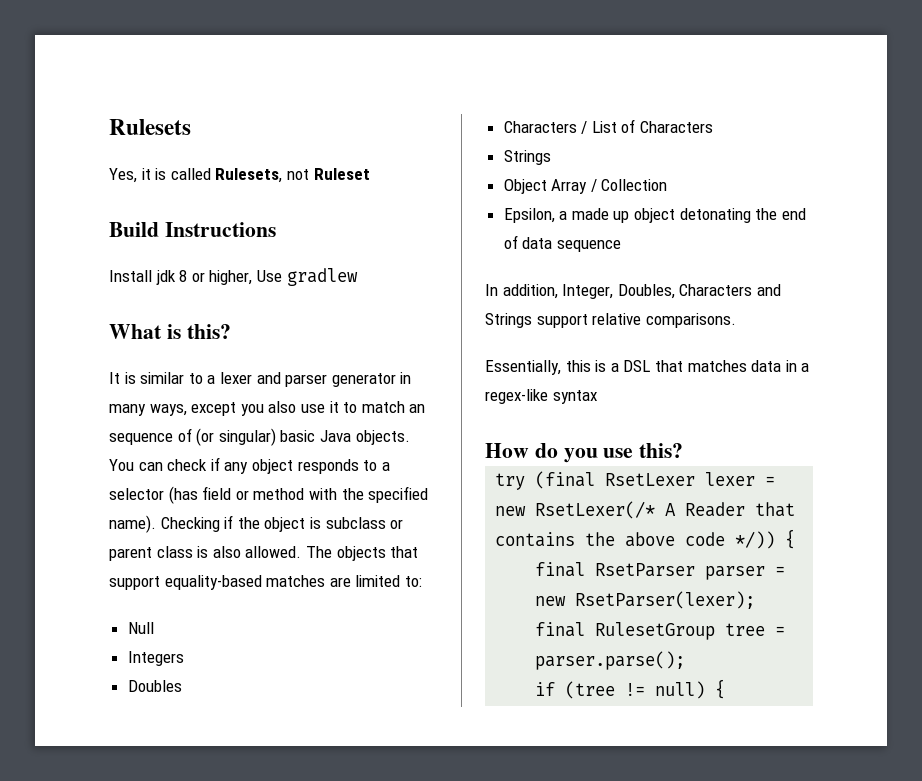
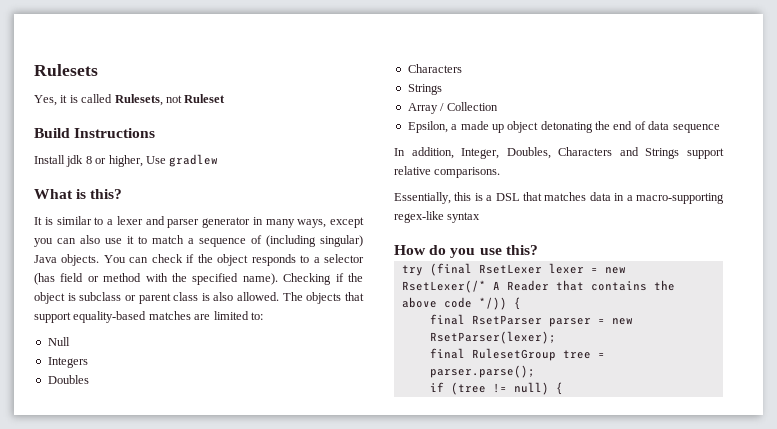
(264, 410) none -> [57,238,76,244] can
[409,404,426,413] an -> [188,238,194,244] a
[196,428,316,446] (or singular) basic -> [266,235,363,247] (including singular)
[224,462,249,474] any -> [197,254,213,263] the
[581,119,714,134] / List of Characters -> (462, 68) none
[503,179,547,194] Object -> (442, 89) none
(810, 367) none -> [636,193,724,204] macro-supporting

